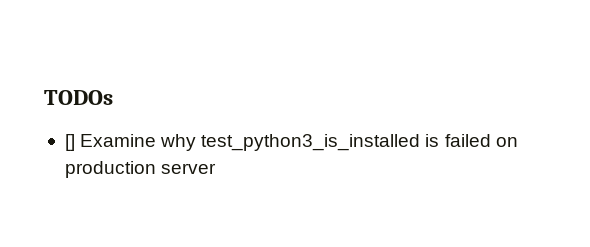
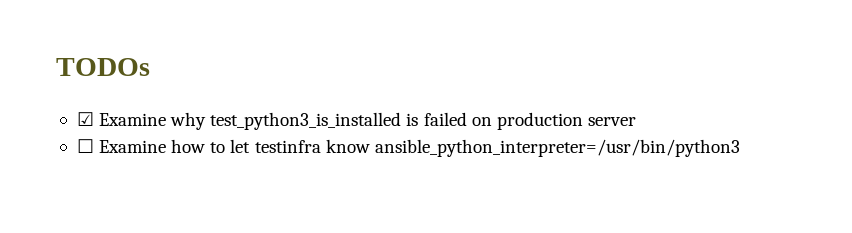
[64,134,75,151] [] -> [76,112,94,126] ☑
(217, 168) none -> [76,139,740,157] // ☐ Examine how to let testinfra know ansible_python_interpreter=/usr/bin/python3

